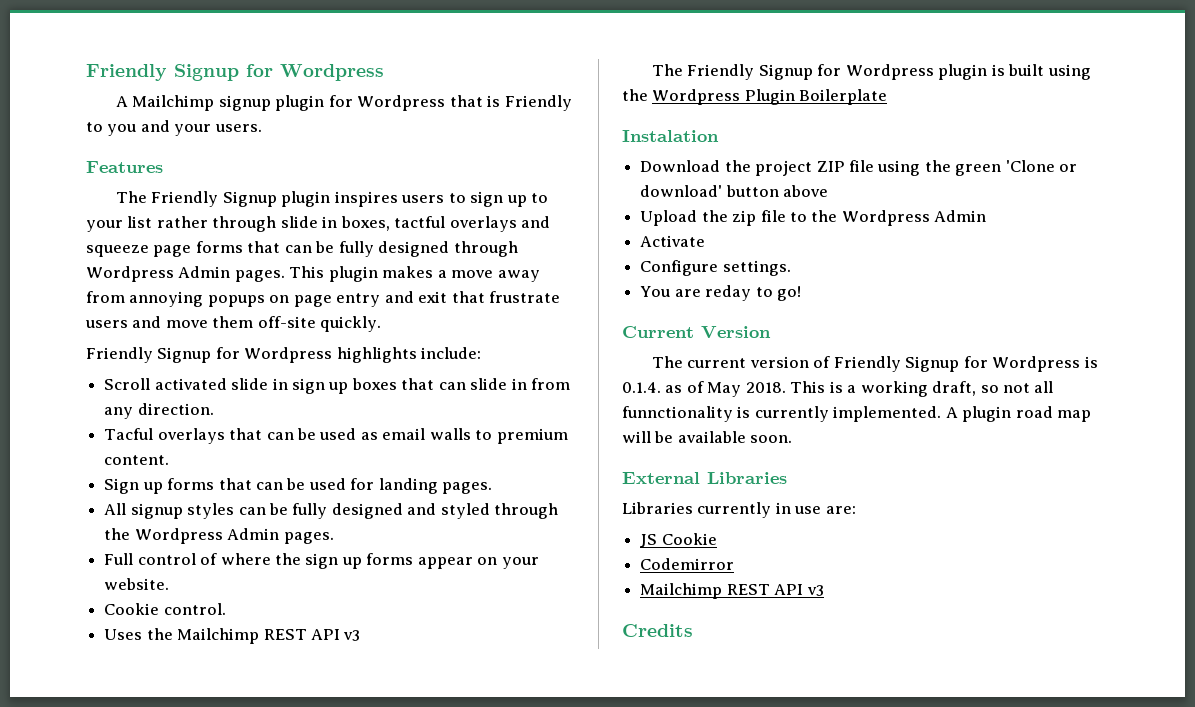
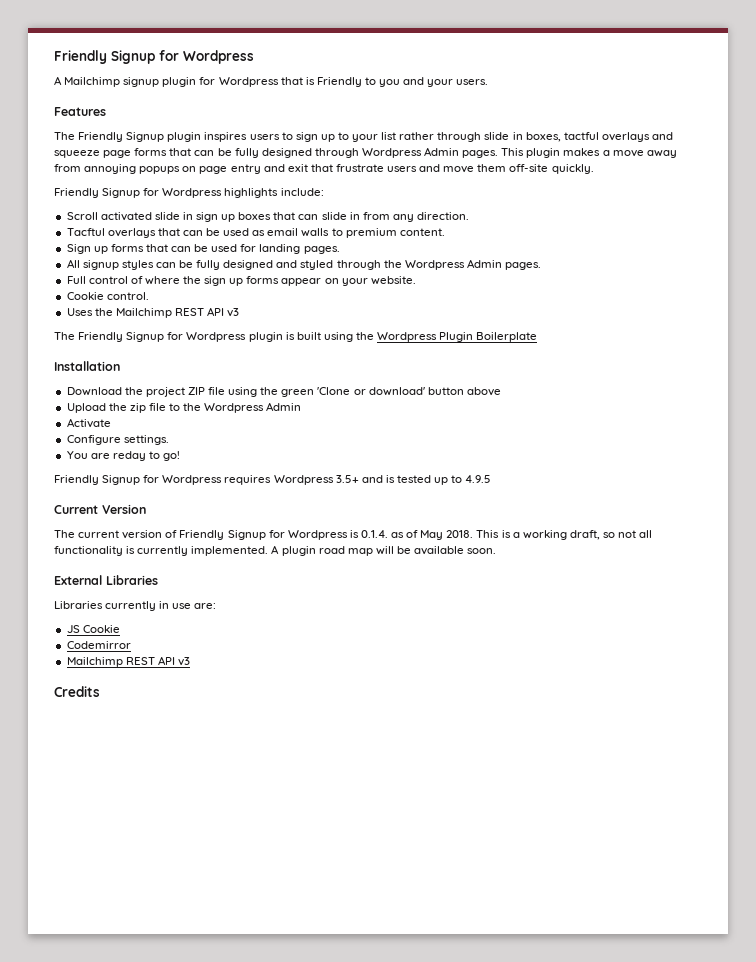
[104,428,154,440] Tacful -> [66,228,105,236] Tacftul
[622,130,719,142] Instalation -> [54,361,120,371] Installation
(801, 293) none -> [54,475,492,485] // Friendly Signup for Wordpress requires Wordpress 3.5+ and is tested up to 4.9.5
[622,406,733,422] funnctionality -> [54,546,123,556] functionality

